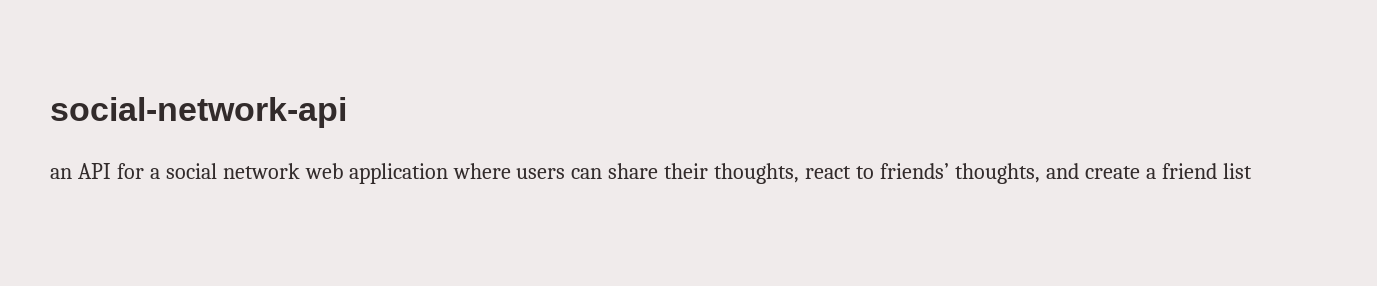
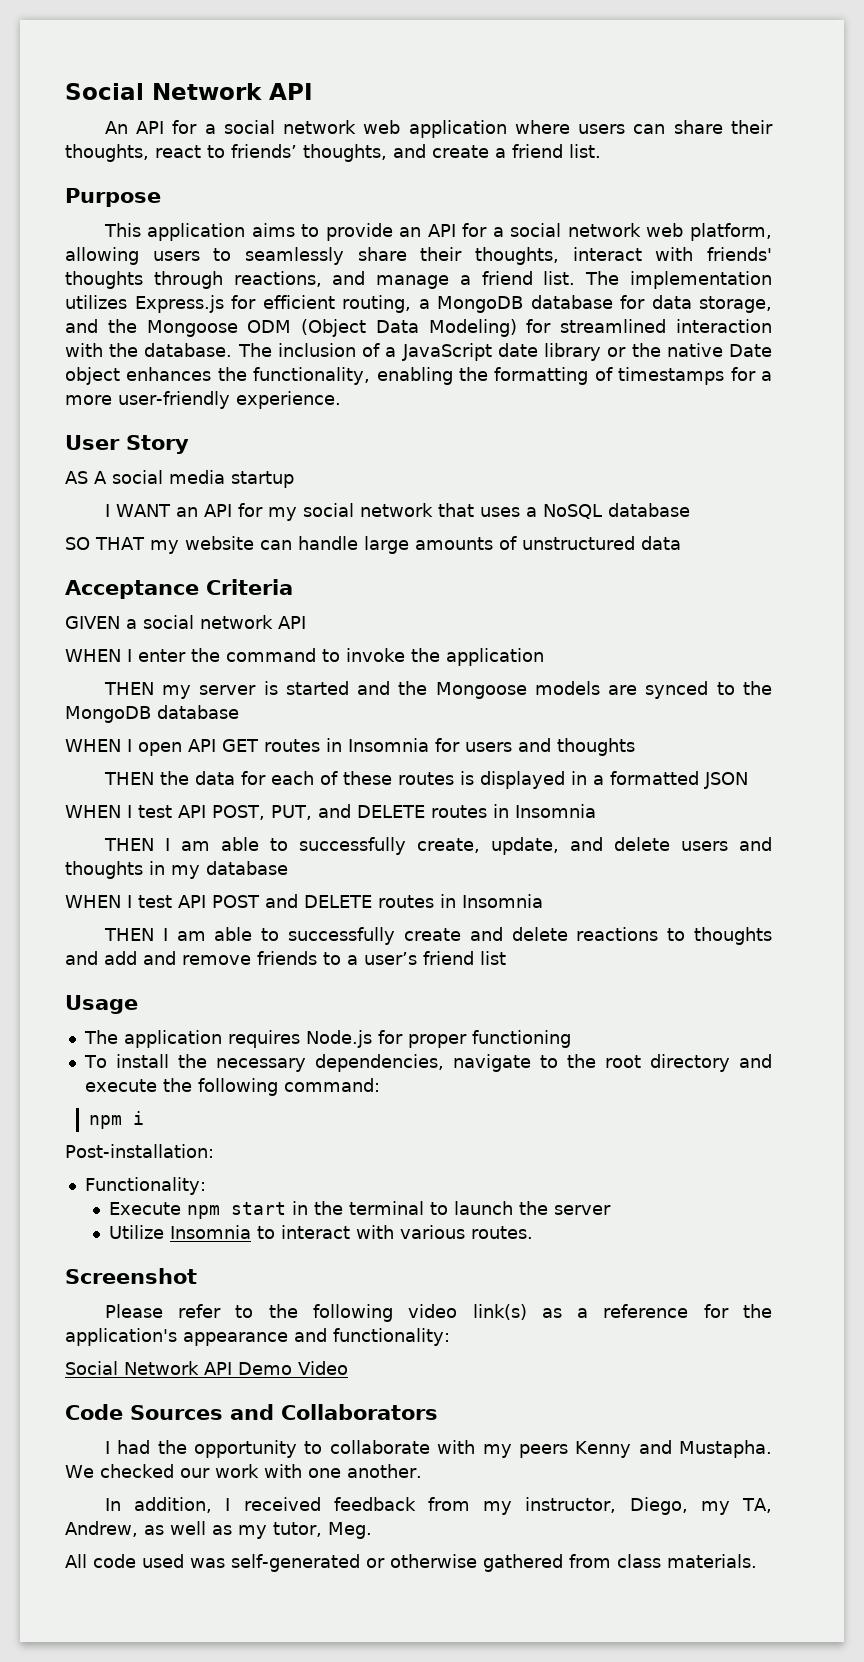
[50,97,347,128] [50,168,72,179] social-network-api // an -> [65,83,313,100] [104,121,128,134] Social Network API // An
[1222,163,1252,179] list -> [569,144,601,158] [65,188,161,207] [103,223,772,241] [65,247,772,265] [65,271,772,289] [65,295,772,313] [65,319,772,337] [65,343,773,361] [65,367,772,385] [65,391,341,409] [65,435,189,454] [65,470,294,488] [104,503,690,521] [65,536,681,554] [65,579,293,599] [65,615,306,629] [65,648,544,666] [103,681,772,699] [65,705,239,723] [65,738,635,756] [103,771,748,789] [65,804,596,820] [103,837,772,855] [65,861,288,879] [65,894,543,908] [103,927,772,945] [65,951,506,965] [65,995,138,1014] [83,1030,571,1048] [83,1054,773,1072] [84,1078,380,1096] [88,1111,144,1129] [65,1144,214,1158] [84,1177,206,1195] [108,1201,611,1219] [108,1225,533,1239] [65,1268,197,1284] [104,1304,772,1322] [65,1328,450,1346] [65,1361,348,1375] [65,1404,438,1420] [104,1440,772,1458] [65,1464,422,1478] [104,1497,773,1515] [65,1521,372,1539] [65,1554,757,1572] list. // Purpose // This application aims to provide an API for a social network web platform, allowing users to seamlessly share their thoughts, interact with friends' thoughts through reactions, and manage a friend list. The implementation utilizes Express.js for efficient routing, a MongoDB database for data storage, and the Mongoose ODM (Object Data Modeling) for streamlined interaction with the database. The inclusion of a JavaScript date library or the native Date object enhances the functionality, enabling the formatting of timestamps for a more user-friendly experience. // User Story // AS A social media startup // I WANT an API for my social network that uses a NoSQL database // SO THAT my website can handle large amounts of unstructured data // Acceptance Criteria // GIVEN a social network API // WHEN I enter the command to invoke the application // THEN my server is started and the Mongoose models are synced to the MongoDB database // WHEN I open API GET routes in Insomnia for users and thoughts // THEN the data for each of these routes is displayed in a formatted JSON // WHEN I test API POST, PUT, and DELETE routes in Insomnia // THEN I am able to successfully create, update, and delete users and thoughts in my database // WHEN I test API POST and DELETE routes in Insomnia // THEN I am able to successfully create and delete reactions to thoughts and add and remove friends to a user’s friend list // Usage // The application requires Node.js for proper functioning // To install the necessary dependencies, navigate to the root directory and execute the following command: // npm i // Post-installation: // Functionality: // Execute npm start in the terminal to launch the server // Utilize Insomnia to interact with various routes. // Screenshot // Please refer to the following video link(s) as a reference for the application's appearance and functionality: // Social Network API Demo Video // Code Sources and Collaborators // I had the opportunity to collaborate with my peers Kenny and Mustapha. We checked our work with one another. // In addition, I received feedback from my instructor, Diego, my TA, Andrew, as well as my tutor, Meg. // All code used was self-generated or otherwise gathered from class materials.

